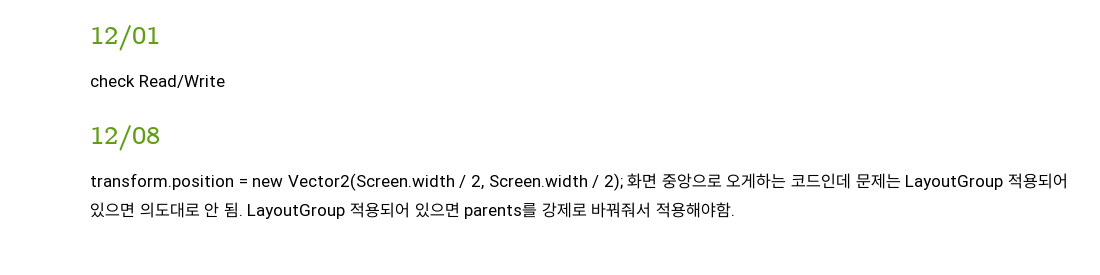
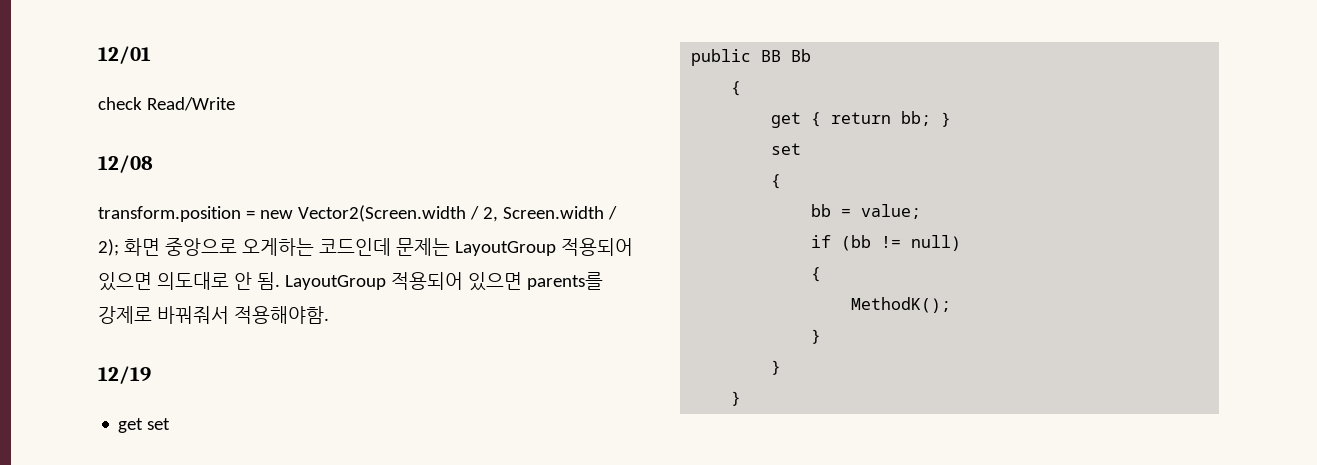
(735, 210) none -> [98,366,151,384] [118,418,171,433] [691,49,812,66] [731,81,742,96] [771,111,952,128] [771,143,802,155] [771,174,782,189] [811,204,922,219] [811,235,962,251] [811,267,822,282] [851,297,952,313] [811,329,822,344] [771,360,782,375] [731,391,742,406] // 12/19 // get set // public BB Bb // { // get { return bb; } // set // { // bb = value; // if (bb != null) // { // MethodK(); // } // } // }

